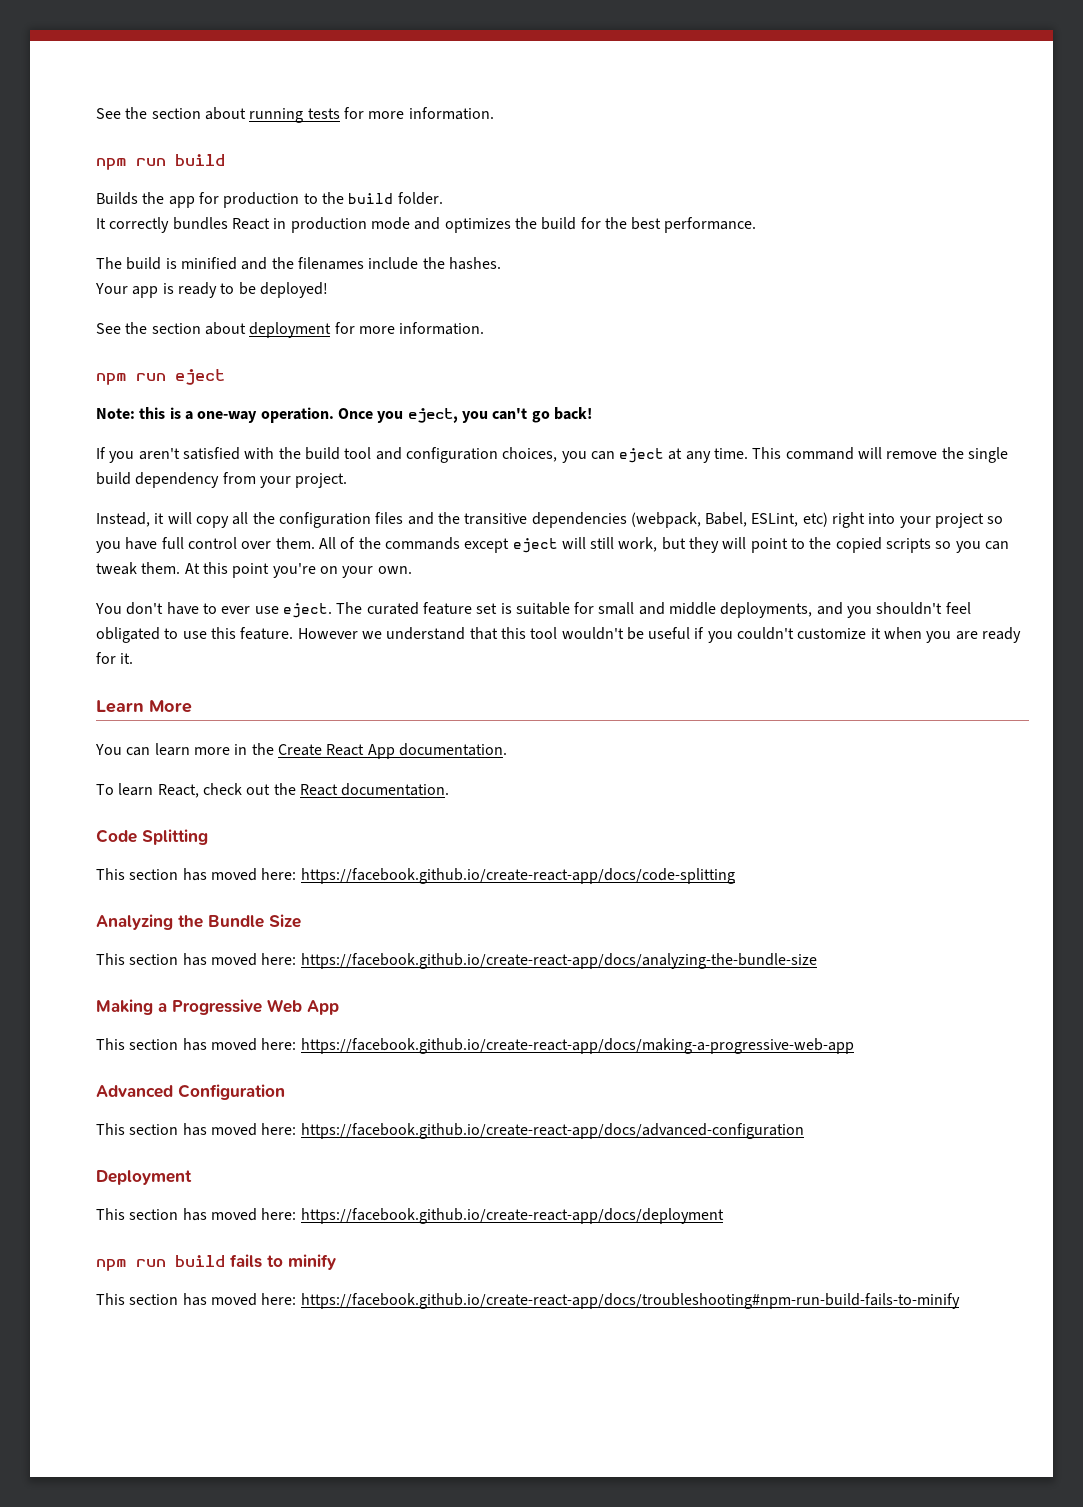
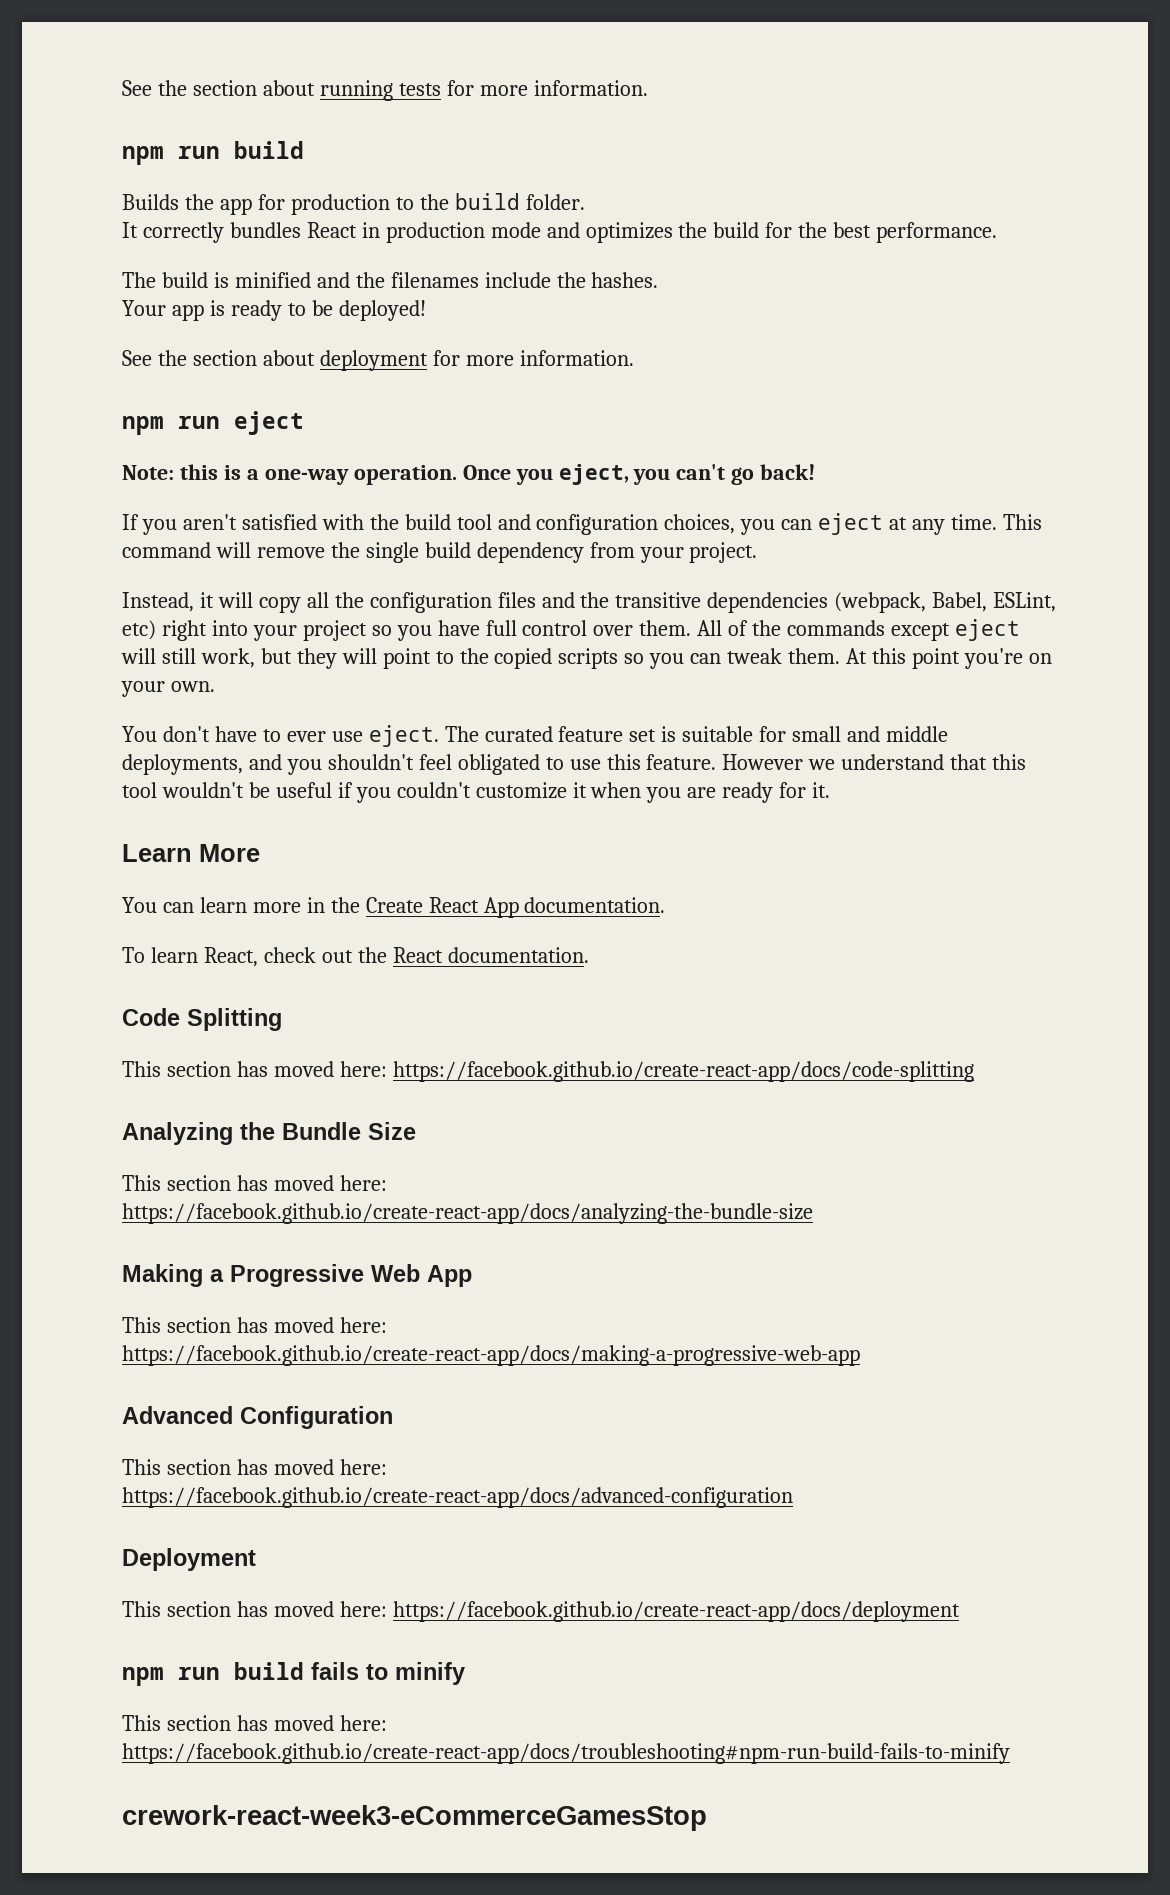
(960, 1301) none -> [122,1805,707,1831] // crework-react-week3-eCommerceGamesStop

